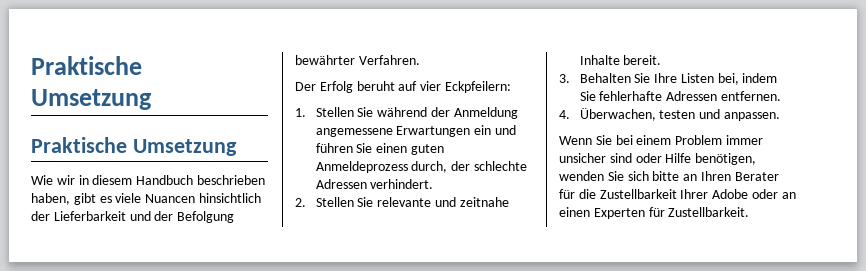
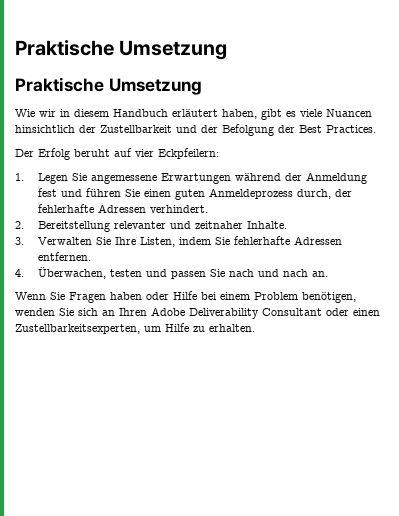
[196,175,265,185] beschrieben -> [172,109,218,117] erläutert
[53,211,126,221] Lieferbarkeit -> [100,125,172,133] Zustellbarkeit
[295,55,420,65] bewährter Verfahren. -> [278,125,376,133] der Best Practices.
[315,107,518,119] [315,125,492,137] Stellen Sie während der Anmeldung angemessene Erwartungen ein -> [37,172,367,184] [37,188,57,197] Legen Sie angemessene Erwartungen während der Anmeldung fest
[473,161,527,171] schlechte -> [37,204,94,213] fehlerhafte
[315,197,509,207] [579,55,662,65] Stellen Sie relevante und zeitnahe Inhalte bereit. -> [37,221,287,232] Bereitstellung relevanter und zeitnaher Inhalte.
[579,73,631,83] Behalten -> [37,237,92,245] Verwalten
[680,73,739,85] Listen bei, -> [139,237,175,247] Listen,
[723,112,780,121] [559,135,763,145] [559,153,692,163] anpassen. // Wenn Sie bei einem Problem immer unsicher sind oder Hilfe -> [170,269,328,279] [15,291,298,303] passen Sie nach und nach an. // Wenn Sie Fragen haben oder Hilfe bei einem Problem
[652,171,680,181] bitte -> (98, 312) none
[734,172,779,181] [559,189,796,199] [559,207,750,219] Berater für die Zustellbarkeit Ihrer Adobe oder an einen Experten für Zustellbarkeit. -> [151,307,380,319] [15,323,255,334] Adobe Deliverability Consultant oder einen Zustellbarkeitsexperten, um Hilfe zu erhalten.

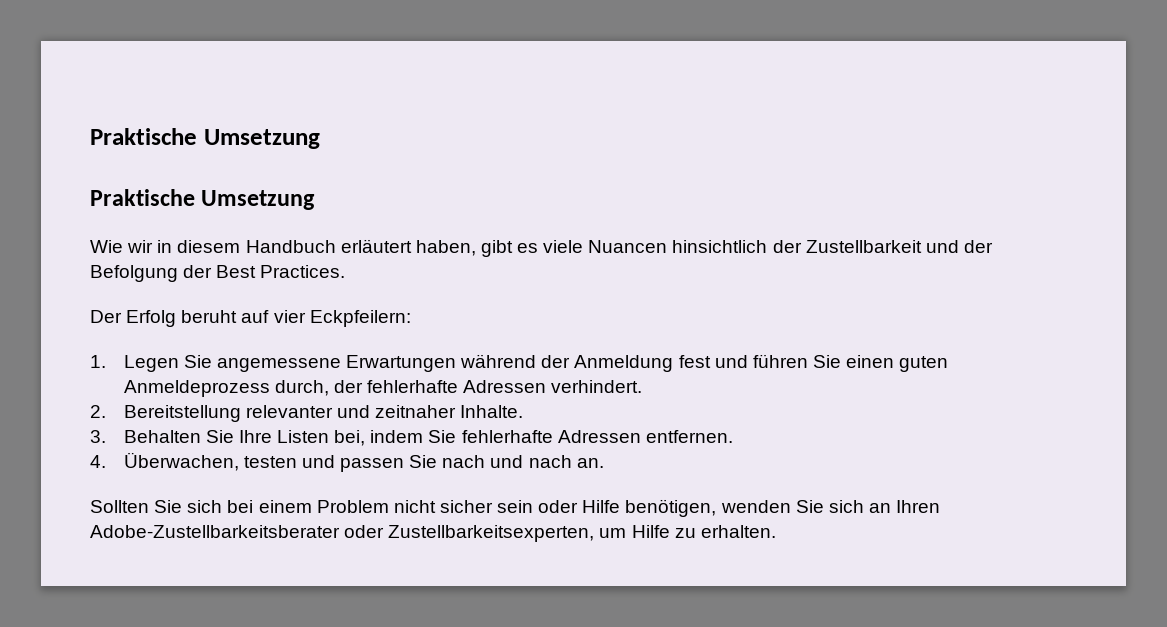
[37,237,92,245] Verwalten -> [123,430,201,443] Behalten
[139,237,175,247] Listen, -> [276,430,366,446] Listen bei,
[15,291,298,303] Wenn Sie Fragen haben oder Hilfe bei einem Problem -> [90,500,621,513] Sollten Sie sich bei einem Problem nicht sicher sein oder Hilfe
[151,307,380,319] Adobe Deliverability Consultant oder einen -> [90,525,385,538] Adobe-Zustellbarkeitsberater oder

